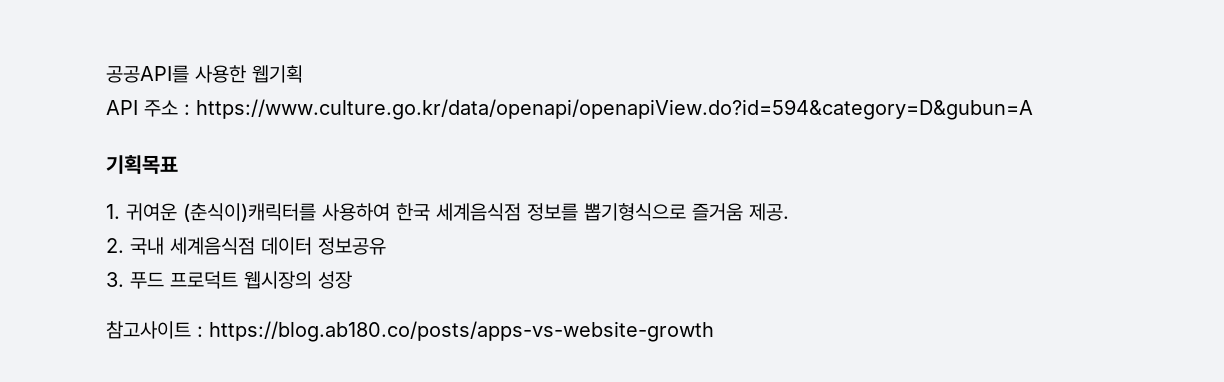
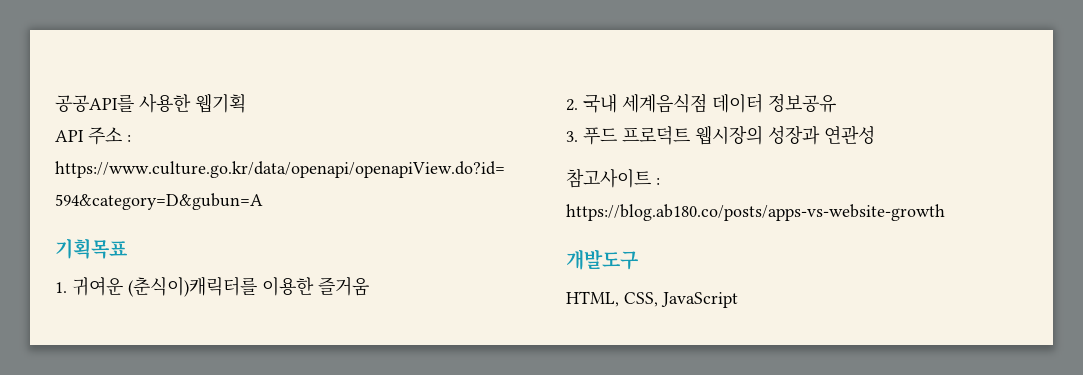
[322,203,686,221] 사용하여 한국 세계음식점 정보를 뽑기형식으로 -> [262,277,314,296] 이용한
[749,203,789,221] 제공. -> (369, 286) none
[318,271,352,289] 성장 -> [768,126,875,145] 성장과 연관성
(714, 331) none -> [566,249,639,270] [566,291,738,308] // 개발도구 // HTML, CSS, JavaScript

